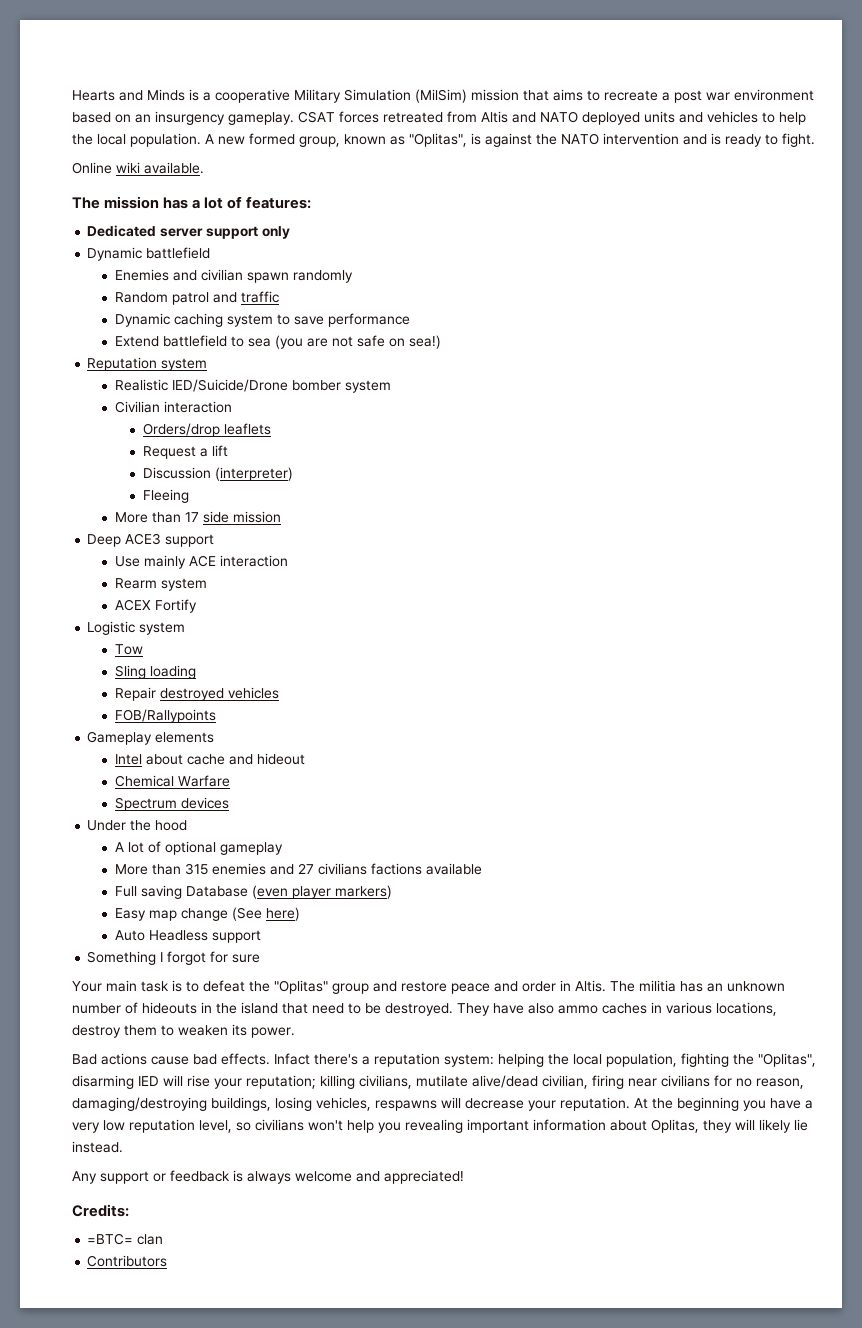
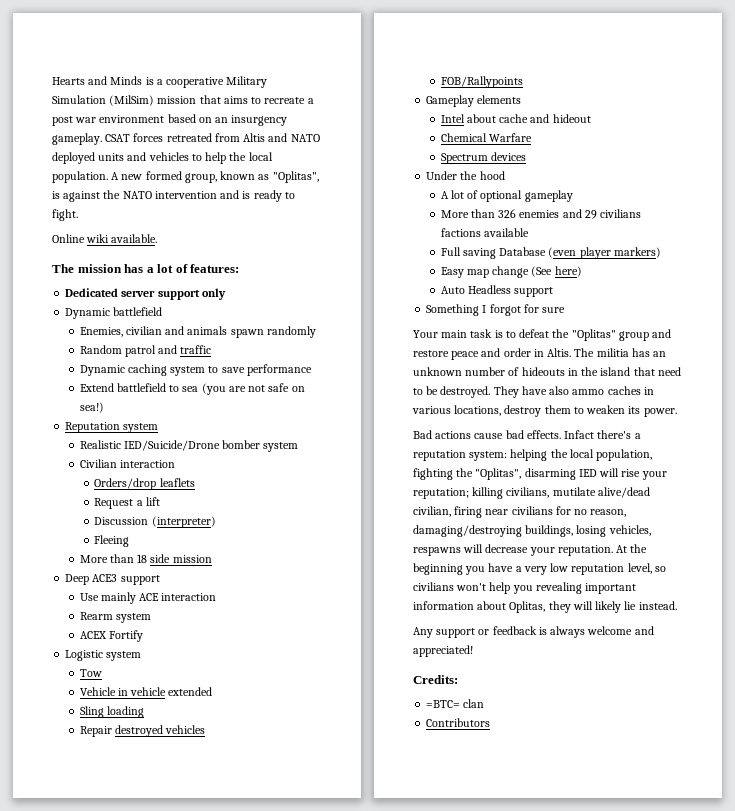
[114,269,243,281] Enemies and civilian -> [79,326,228,337] Enemies, civilian and animals
[184,512,199,522] 17 -> [137,554,148,563] 18
(143, 649) none -> [79,687,213,696] // Vehicle in vehicle extended
[184,863,208,875] 315 -> [498,209,517,218] 326
[297,863,314,874] 27 -> [584,210,597,219] 29

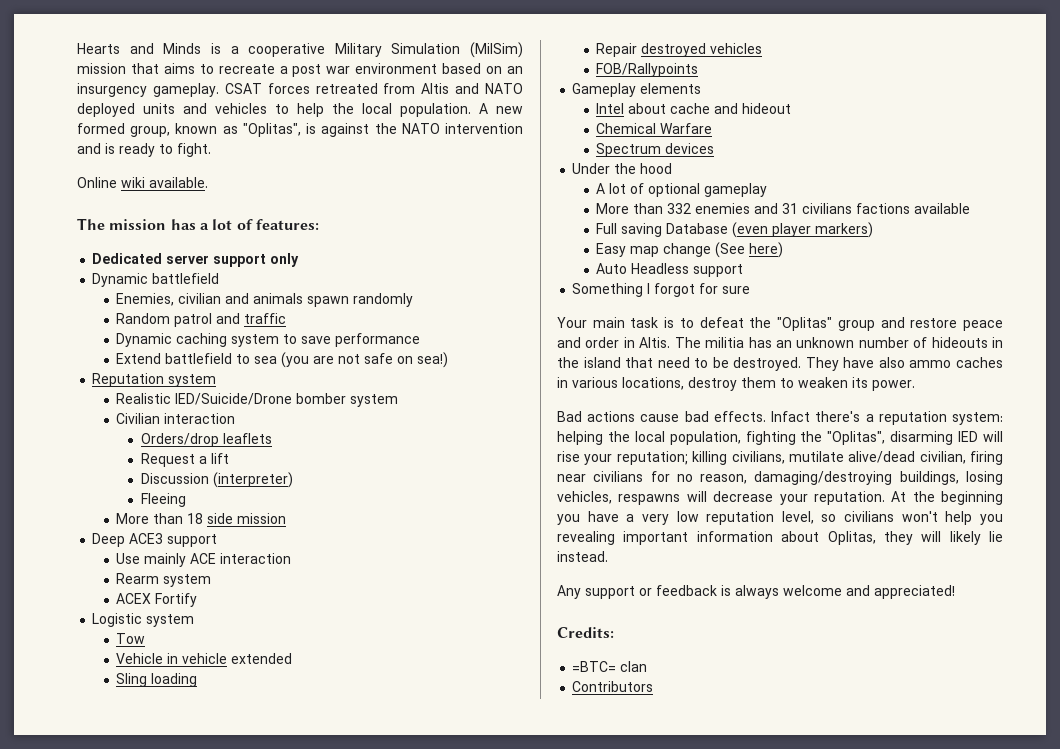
[498,209,517,218] 326 -> [667,203,692,214] 332
[584,210,597,219] 29 -> [782,203,799,214] 31

